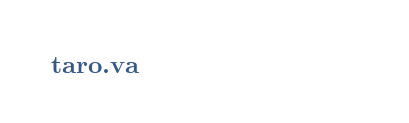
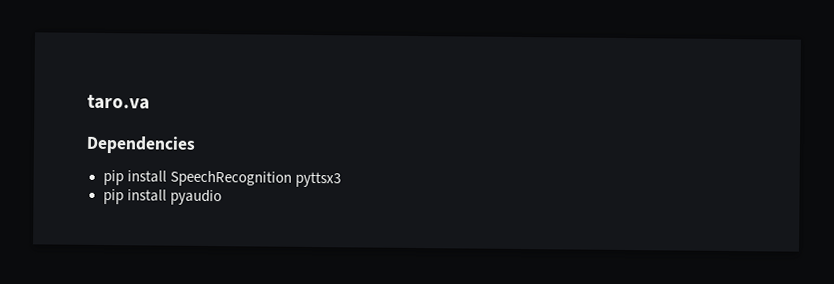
(139, 65) none -> [86,135,196,154] [102,169,341,188] [102,188,222,206] // Dependencies // pip install SpeechRecognition pyttsx3 // pip install pyaudio

